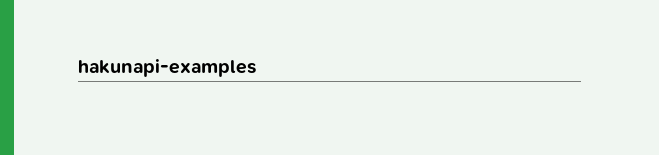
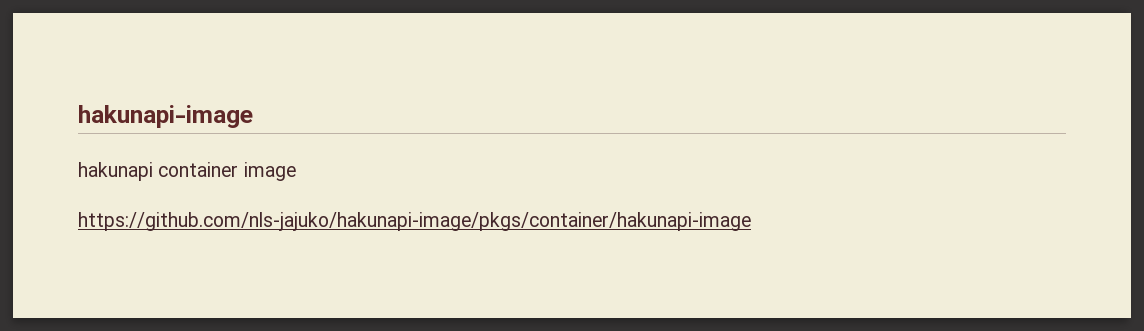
[78,59,256,77] hakunapi-examples -> [78,105,253,128] [78,162,296,181] [78,212,751,231] hakunapi-image // hakunapi container image // https://github.com/nls-jajuko/hakunapi-image/pkgs/container/hakunapi-image

